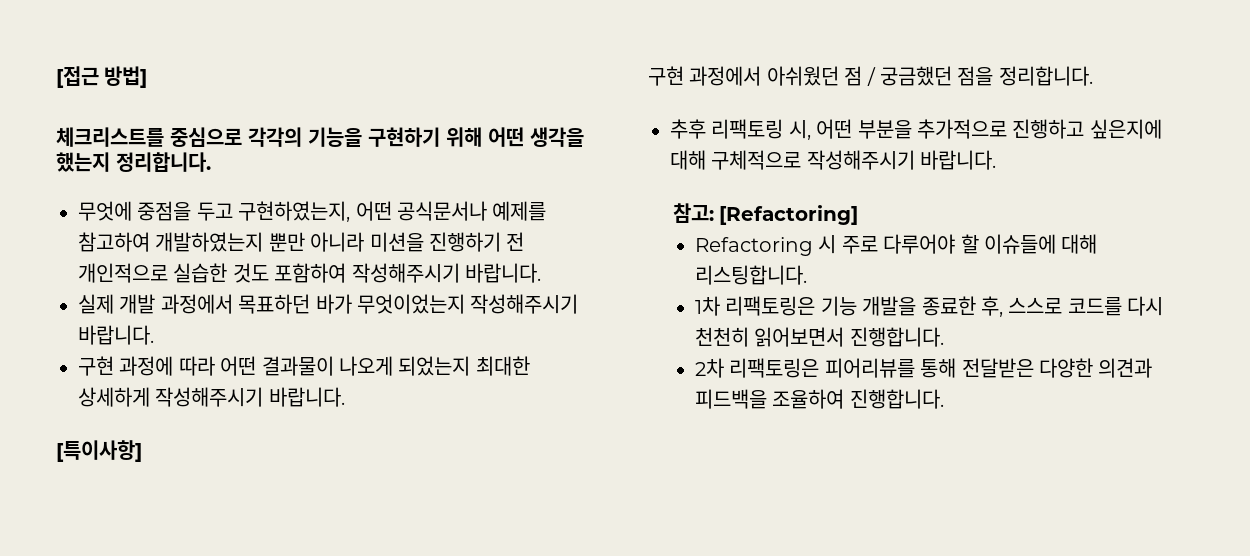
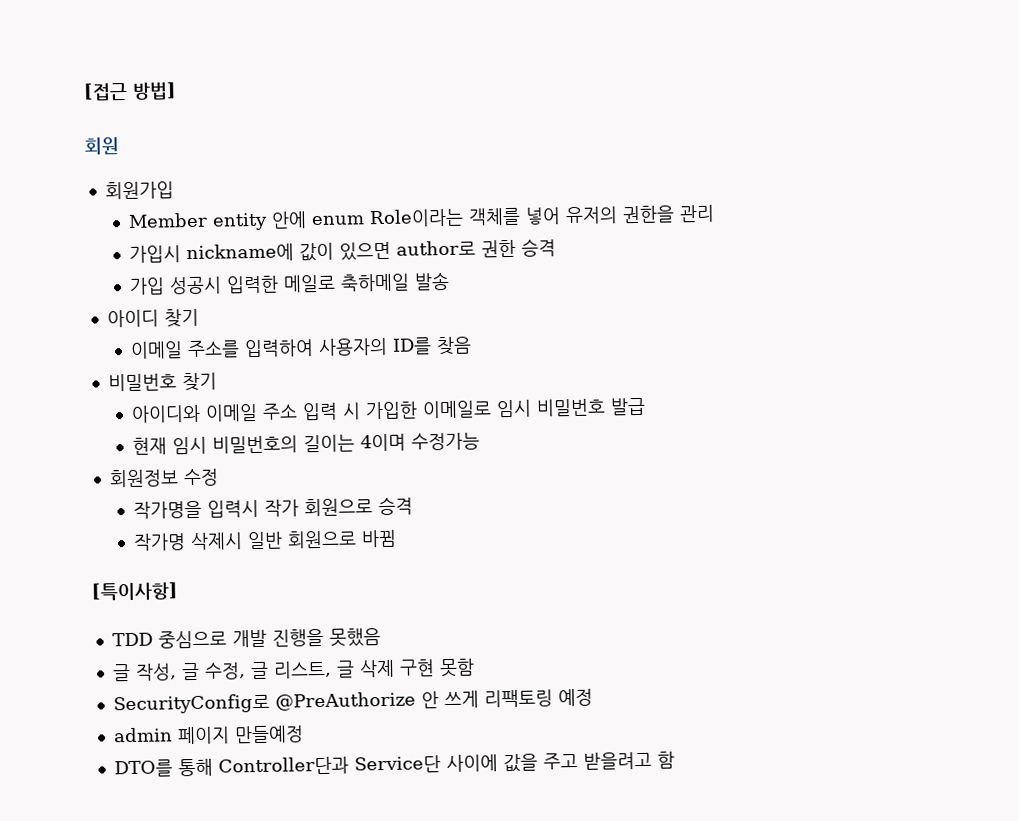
[56,127,584,147] [56,152,211,172] [78,201,547,222] [78,232,525,252] [78,263,541,283] [78,294,579,314] [78,325,154,345] [78,356,530,376] [78,387,345,407] [56,440,142,462] [648,66,1093,86] [670,119,1162,140] [670,150,997,170] [673,203,859,225] [695,234,1098,256] [695,265,808,285] [695,296,1164,317] [695,327,944,347] [695,358,1153,378] [695,389,944,409] 체크리스트를 중심으로 각각의 기능을 구현하기 위해 어떤 생각을 했는지 정리합니다. // 무엇에 중점을 두고 구현하였는지, 어떤 공식문서나 예제를 참고하여 개발하였는지 뿐만 아니라 미션을 진행하기 전 개인적으로 실습한 것도 포함하여 작성해주시기 바랍니다. // 실제 개발 과정에서 목표하던 바가 무엇이었는지 작성해주시기 바랍니다. // 구현 과정에 따라 어떤 결과물이 나오게 되었는지 최대한 상세하게 작성해주시기 바랍니다. // [특이사항] // 구현 과정에서 아쉬웠던 점 / 궁금했던 점을 정리합니다. // 추후 리팩토링 시, 어떤 부분을 추가적으로 진행하고 싶은지에 대해 구체적으로 작성해주시기 바랍니다. // 참고: [Refactoring] // Refactoring 시 주로 다루어야 할 이슈들에 대해 리스팅합니다. // 1차 리팩토링은 기능 개발을 종료한 후, 스스로 코드를 다시 천천히 읽어보면서 진행합니다. // 2차 리팩토링은 피어리뷰를 통해 전달받은 다양한 의견과 피드백을 조율하여 진행합니다. -> [84,137,119,155] [104,181,174,200] [127,204,715,231] [128,238,556,263] [128,271,450,295] [106,308,199,328] [129,336,472,359] [107,372,217,392] [130,397,646,423] [131,432,480,455] [108,468,219,488] [132,496,413,519] [132,529,397,551] [91,582,178,601] [111,628,381,649] [111,658,475,682] [112,688,593,715] [112,725,304,745] [113,751,675,778] 회원 // 회원가입 // Member entity 안에 enum Role이라는 객체를 넣어 유저의 권한을 관리 // 가입시 nickname에 값이 있으면 author로 권한 승격 // 가입 성공시 입력한 메일로 축하메일 발송 // 아이디 찾기 // 이메일 주소를 입력하여 사용자의 ID를 찾음 // 비밀번호 찾기 // 아이디와 이메일 주소 입력 시 가입한 이메일로 임시 비밀번호 발급 // 현재 임시 비밀번호의 길이는 4이며 수정가능 // 회원정보 수정 // 작가명을 입력시 작가 회원으로 승격 // 작가명 삭제시 일반 회원으로 바뀜 // [특이사항] // TDD 중심으로 개발 진행을 못했음 // 글 작성, 글 수정, 글 리스트, 글 삭제 구현 못함 // SecurityConfig로 @PreAuthorize 안 쓰게 리팩토링 예정 // admin 페이지 만들예정 // DTO를 통해 Controller단과 Service단 사이에 값을 주고 받을려고 함

